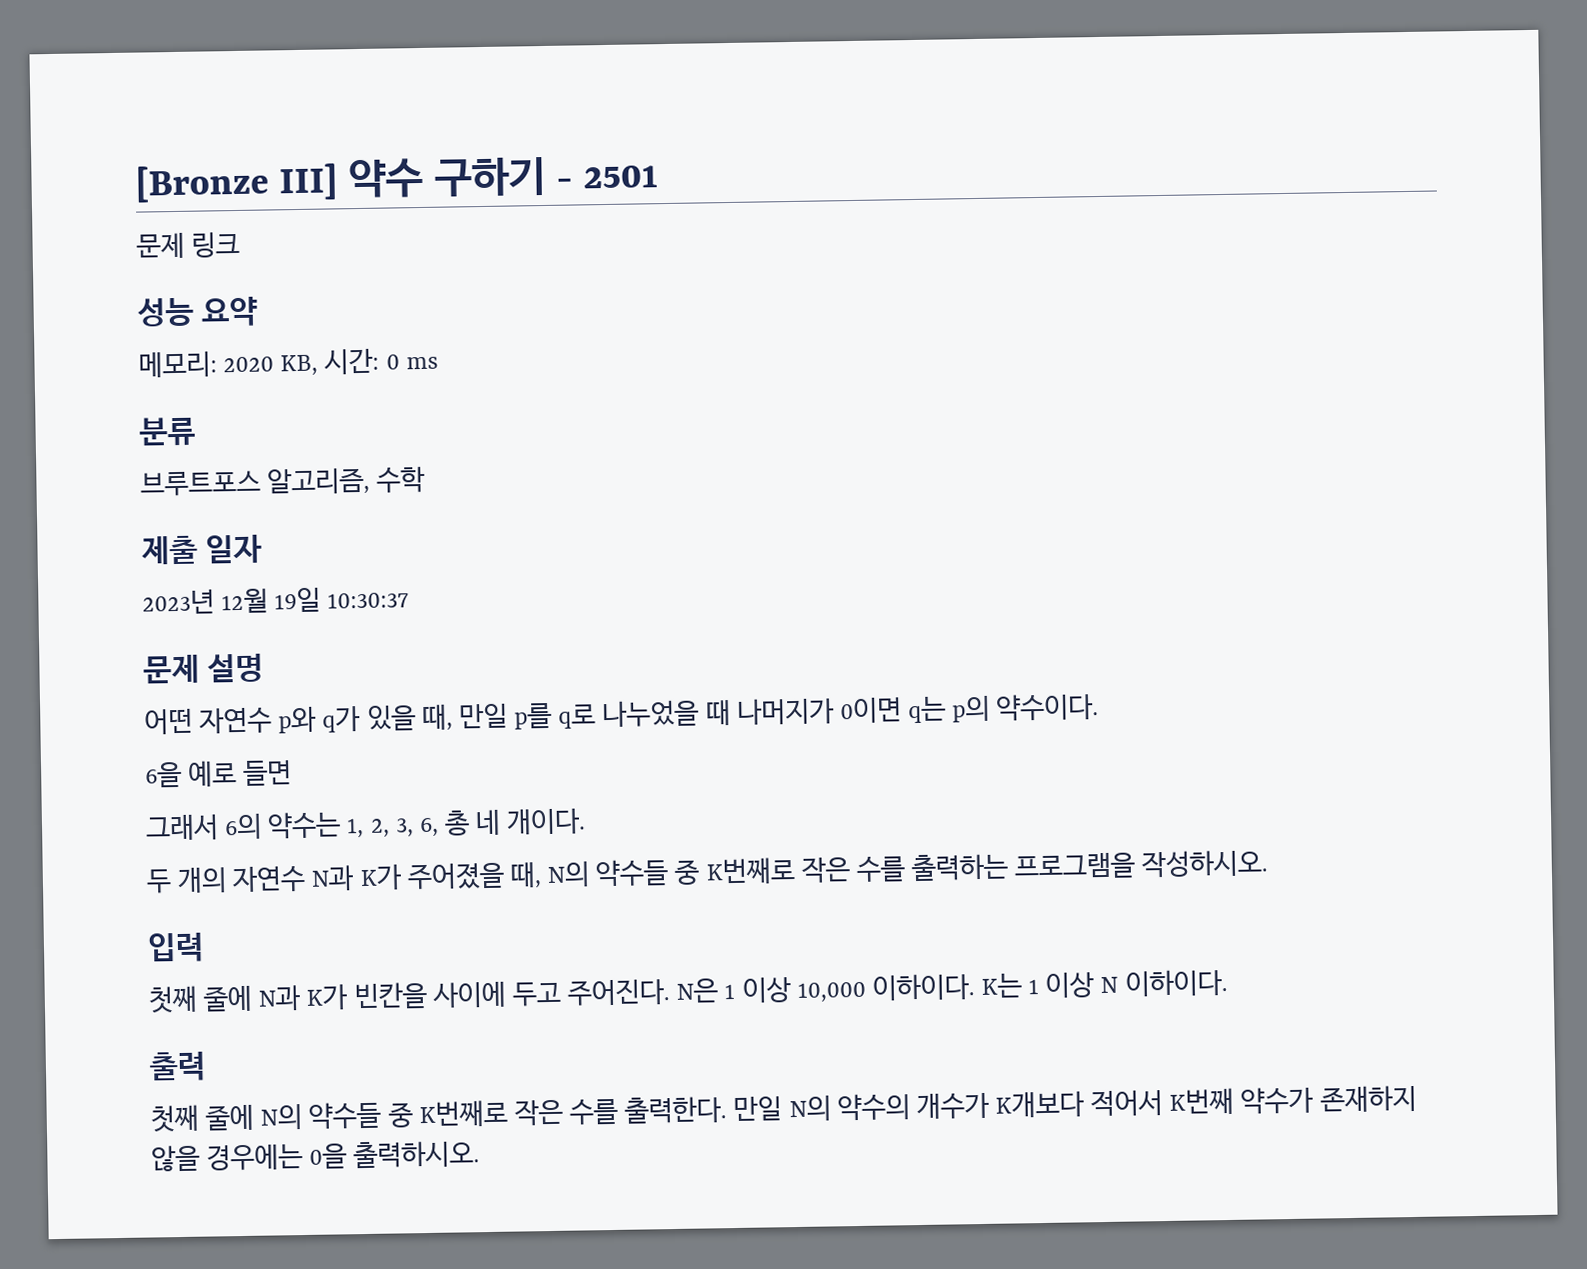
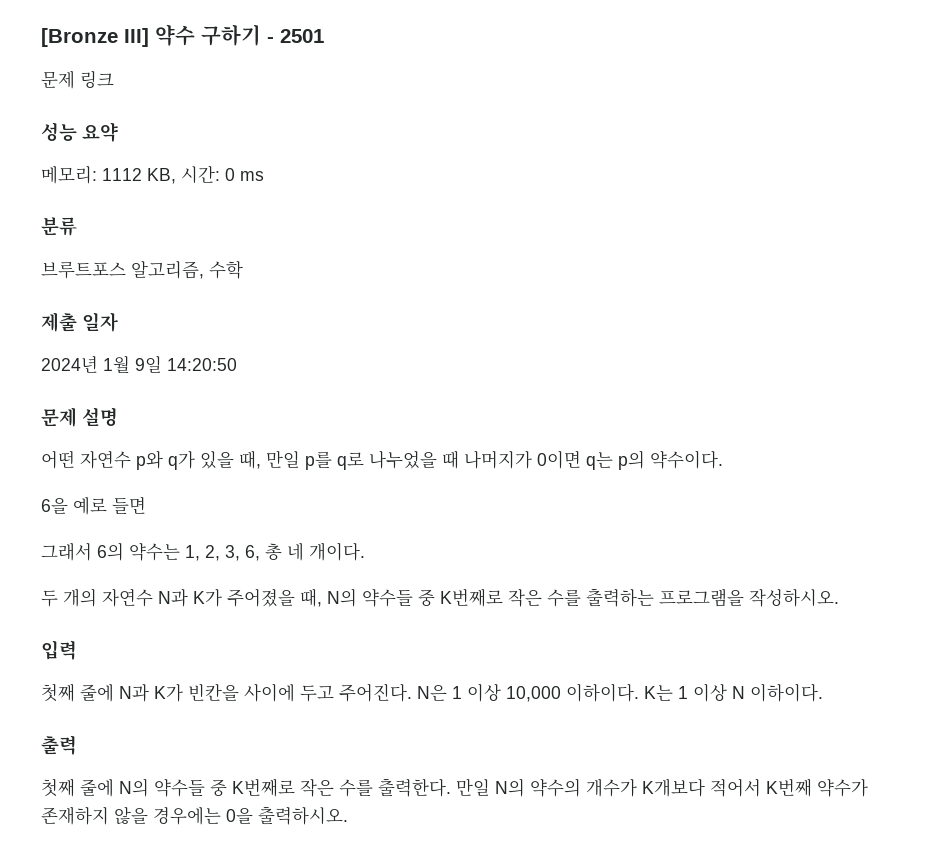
[223,356,275,373] 2020 -> [102,168,142,181] 1112
[142,587,410,615] 2023년 12월 19일 10:30:37 -> [41,355,237,373] 2024년 1월 9일 14:20:50

